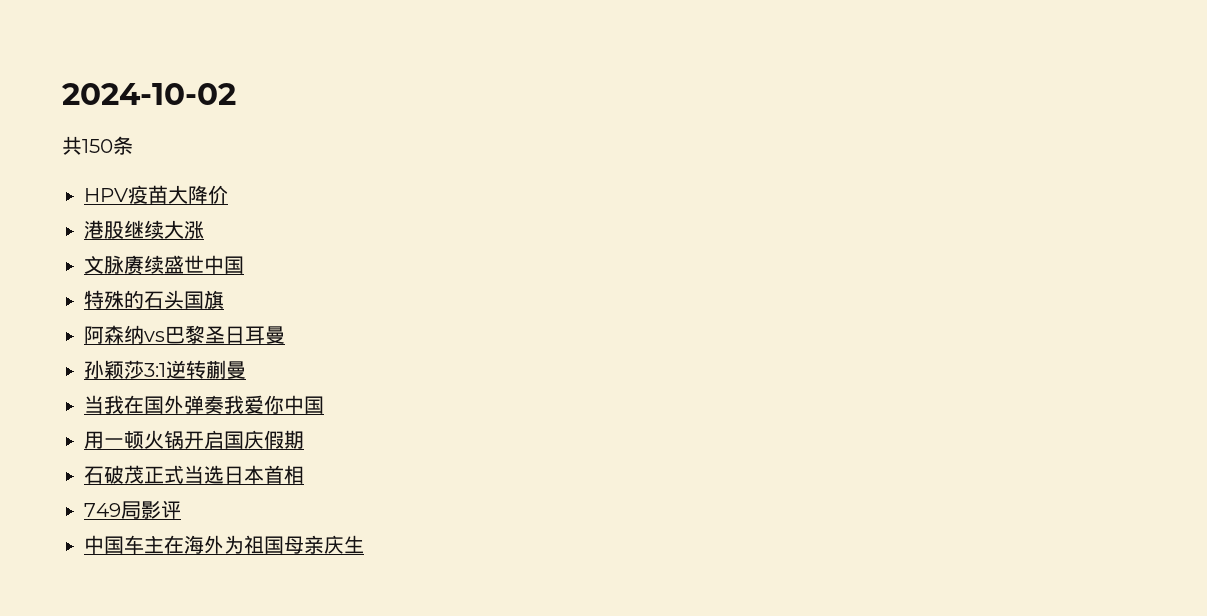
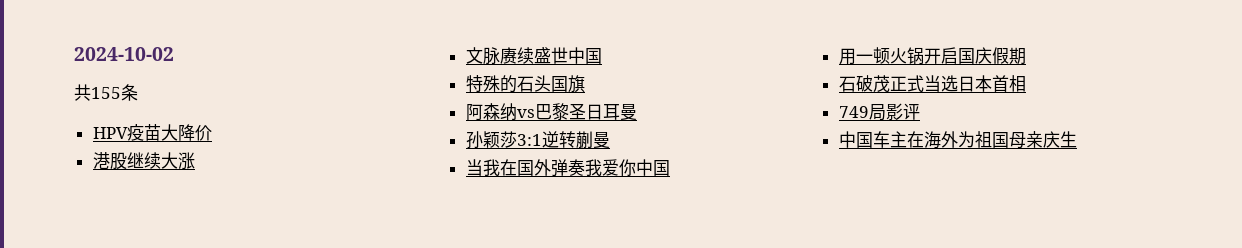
[82,139,113,153] 150 -> [91,87,121,99] 155

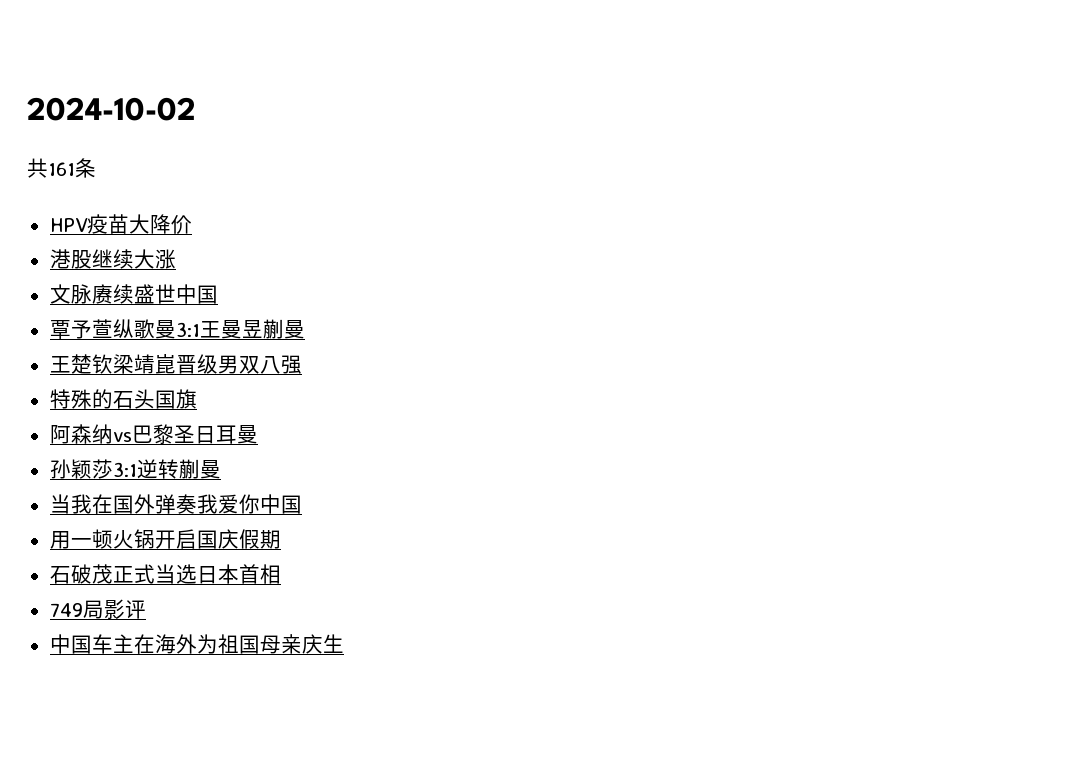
[91,87,121,99] 155 -> [48,162,75,176] 161
(602, 56) none -> [49,319,305,339] [49,354,302,374] // 覃予萱纵歌曼3:1王曼昱蒯曼 // 王楚钦梁靖崑晋级男双八强

